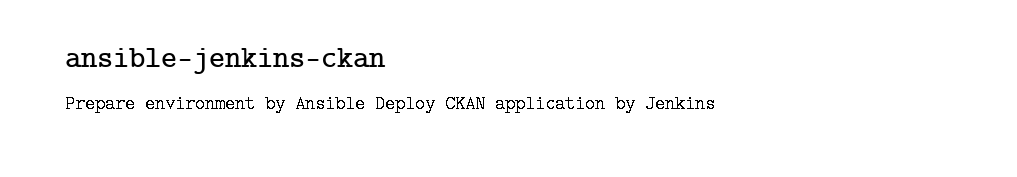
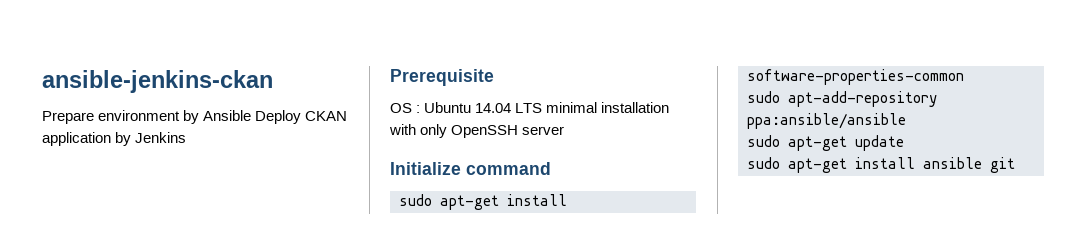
(715, 104) none -> [390,69,494,86] [390,102,670,113] [389,124,565,138] [390,162,551,175] [399,194,567,210] [747,69,964,85] [747,91,937,107] [747,113,906,129] [747,135,904,151] [747,157,1015,173] // Prerequisite // OS : Ubuntu 14.04 LTS minimal installation with only OpenSSH server // Initialize command // sudo apt-get install software-properties-common // sudo apt-add-repository ppa:ansible/ansible // sudo apt-get update // sudo apt-get install ansible git

